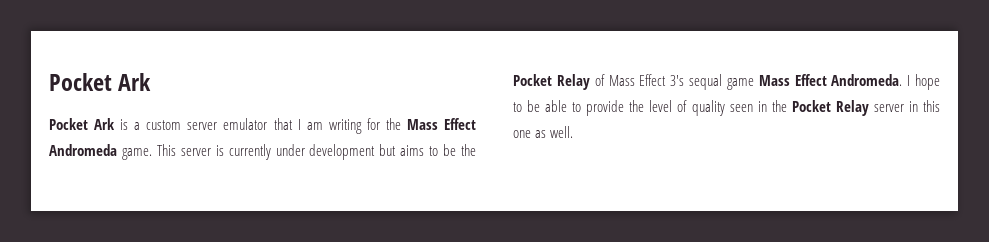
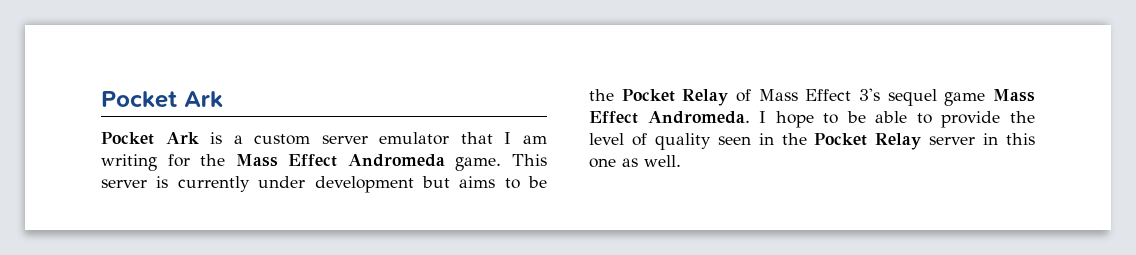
[689,74,722,90] sequal -> [887,89,937,106] sequel

